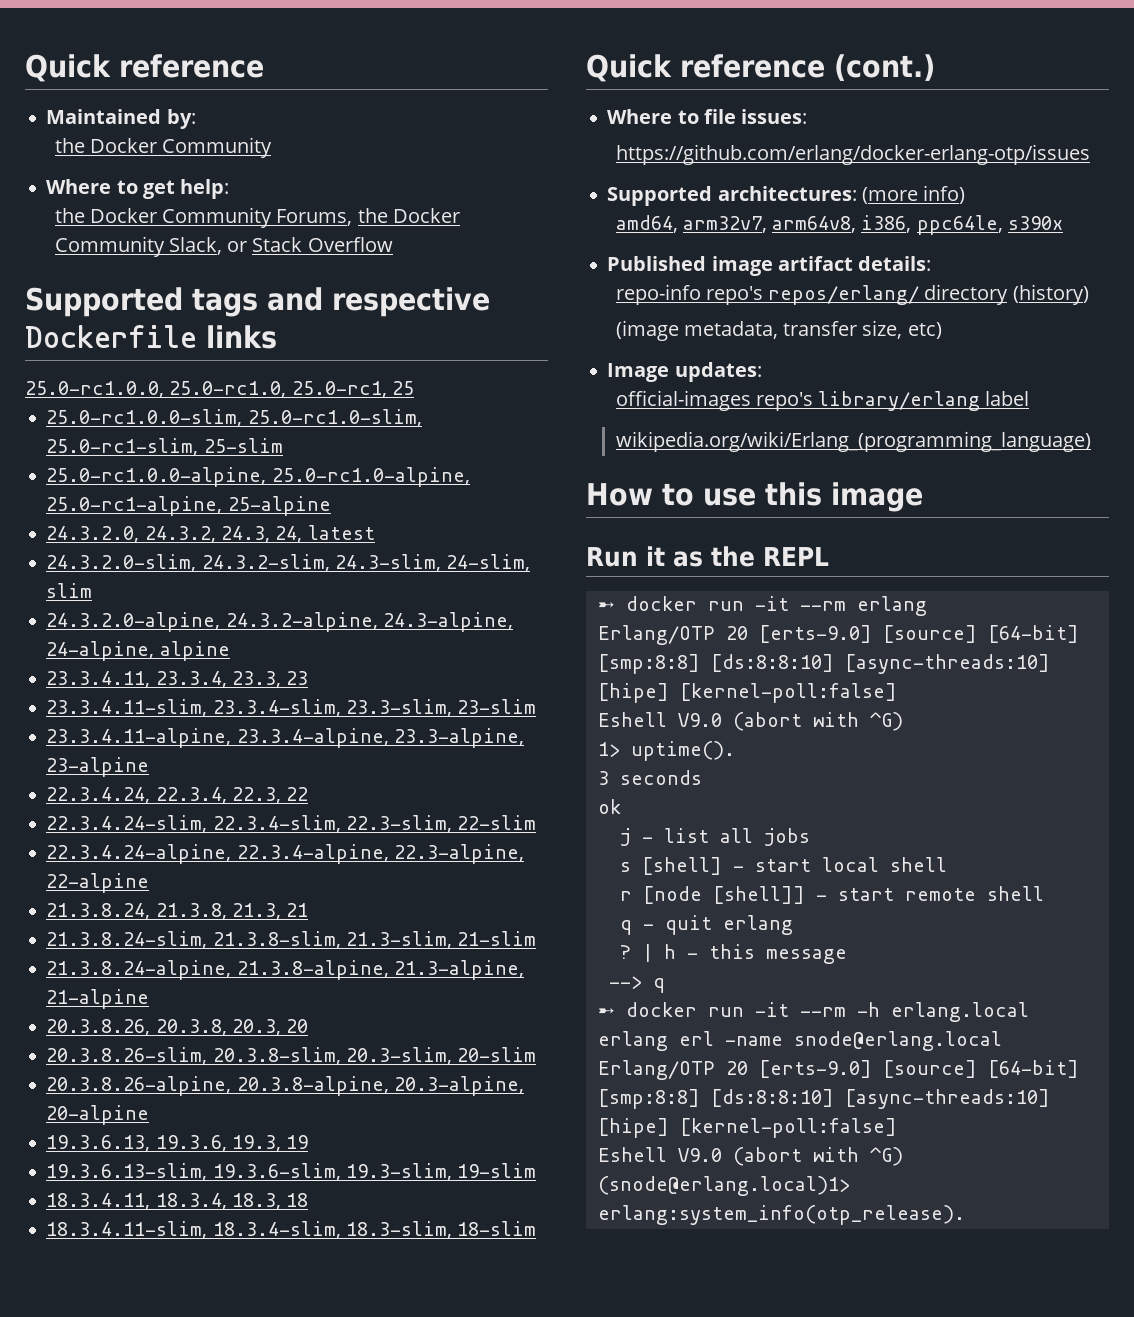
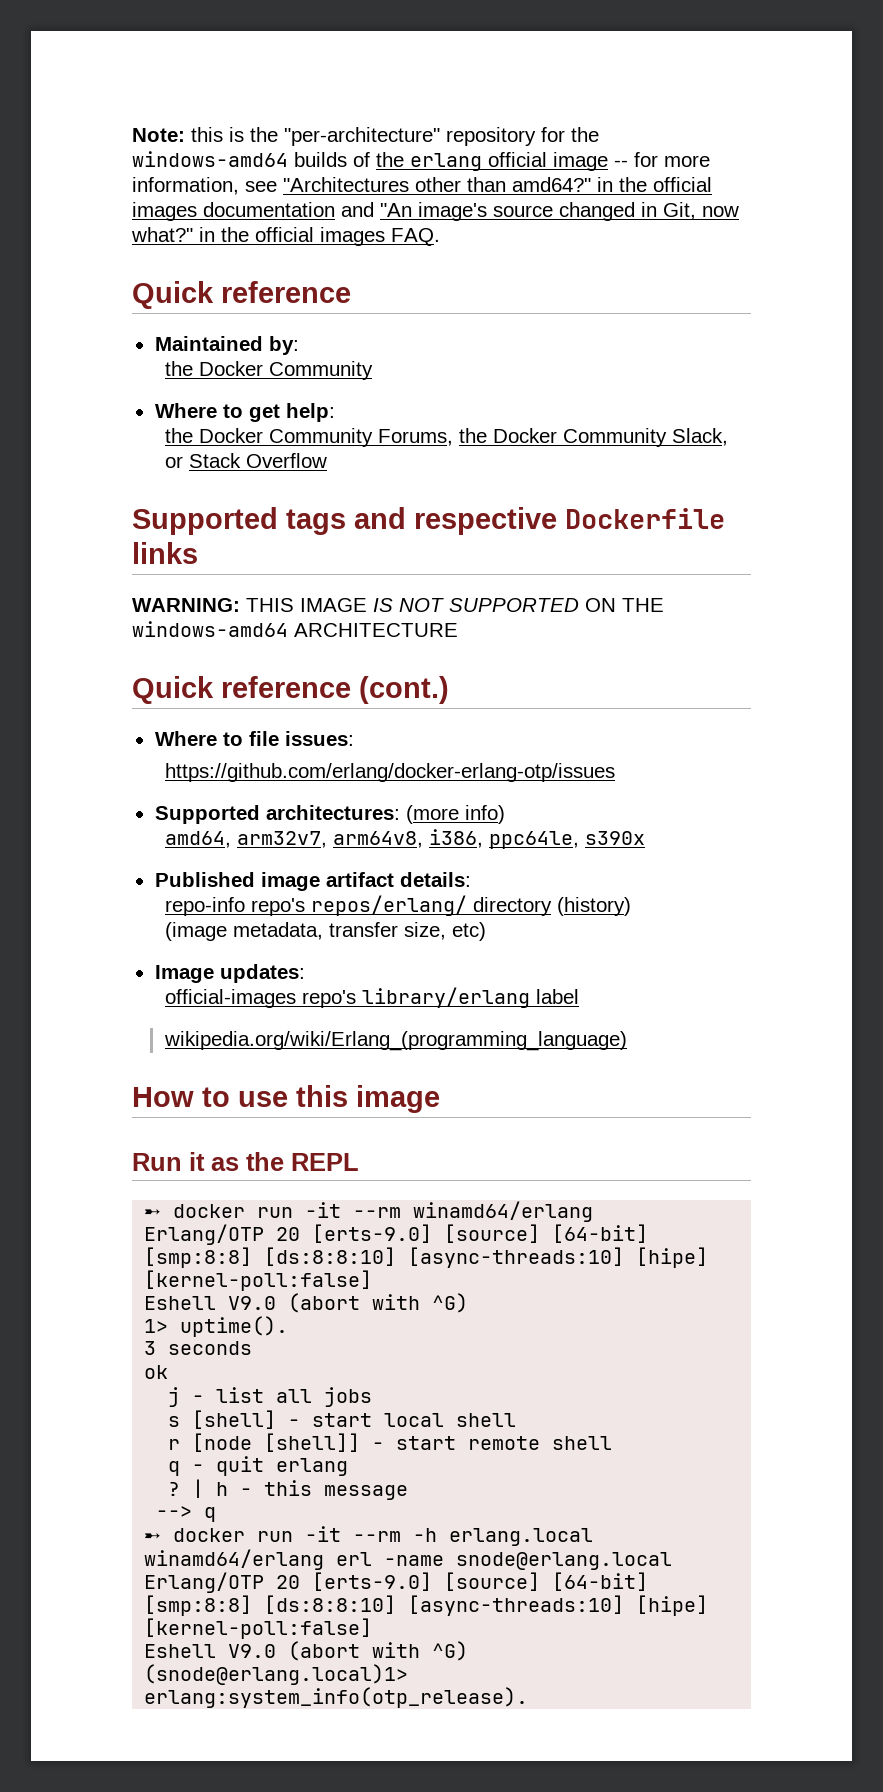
(25, 68) none -> [132,127,599,146] [132,151,710,171] [132,177,712,195] [132,202,739,221] [131,227,440,246] Note: this is the "per-architecture" repository for the windows-amd64 builds of the erlang official image -- for more information, see "Architectures other than amd64?" in the official images documentation and "An image's source changed in Git, now what?" in the official images FAQ. //
[25,381,414,398] [46,409,422,427] [46,438,283,456] [46,467,470,487] [46,496,331,516] [46,525,375,543] [46,554,531,572] [46,583,93,598] [46,612,513,632] [46,641,230,661] [46,671,309,688] [46,699,537,717] [46,728,524,748] [46,757,150,777] [46,787,309,804] [46,815,537,833] [46,844,524,864] [46,873,150,893] [46,903,309,920] [46,931,537,949] [46,960,524,980] [46,989,150,1009] [46,1019,309,1036] [46,1047,537,1065] [46,1076,524,1096] [46,1105,150,1125] [46,1135,309,1152] [46,1163,537,1181] [46,1193,309,1210] [46,1221,537,1239] 25.0-rc1.0.0, 25.0-rc1.0, 25.0-rc1, 25 // 25.0-rc1.0.0-slim, 25.0-rc1.0-slim, 25.0-rc1-slim, 25-slim // 25.0-rc1.0.0-alpine, 25.0-rc1.0-alpine, 25.0-rc1-alpine, 25-alpine // 24.3.2.0, 24.3.2, 24.3, 24, latest // 24.3.2.0-slim, 24.3.2-slim, 24.3-slim, 24-slim, slim // 24.3.2.0-alpine, 24.3.2-alpine, 24.3-alpine, 24-alpine, alpine // 23.3.4.11, 23.3.4, 23.3, 23 // 23.3.4.11-slim, 23.3.4-slim, 23.3-slim, 23-slim // 23.3.4.11-alpine, 23.3.4-alpine, 23.3-alpine, 23-alpine // 22.3.4.24, 22.3.4, 22.3, 22 // 22.3.4.24-slim, 22.3.4-slim, 22.3-slim, 22-slim // 22.3.4.24-alpine, 22.3.4-alpine, 22.3-alpine, 22-alpine // 21.3.8.24, 21.3.8, 21.3, 21 // 21.3.8.24-slim, 21.3.8-slim, 21.3-slim, 21-slim // 21.3.8.24-alpine, 21.3.8-alpine, 21.3-alpine, 21-alpine // 20.3.8.26, 20.3.8, 20.3, 20 // 20.3.8.26-slim, 20.3.8-slim, 20.3-slim, 20-slim // 20.3.8.26-alpine, 20.3.8-alpine, 20.3-alpine, 20-alpine // 19.3.6.13, 19.3.6, 19.3, 19 // 19.3.6.13-slim, 19.3.6-slim, 19.3-slim, 19-slim // 18.3.4.11, 18.3.4, 18.3, 18 // 18.3.4.11-slim, 18.3.4-slim, 18.3-slim, 18-slim -> [132,598,664,612] [132,621,458,637] WARNING: THIS IMAGE IS NOT SUPPORTED ON THE windows-amd64 ARCHITECTURE
[856,596,927,616] erlang -> [413,1201,594,1222] winamd64/erlang
[597,1031,668,1051] erlang -> [144,1549,325,1570] winamd64/erlang

